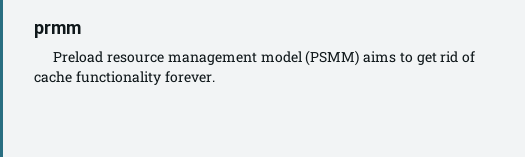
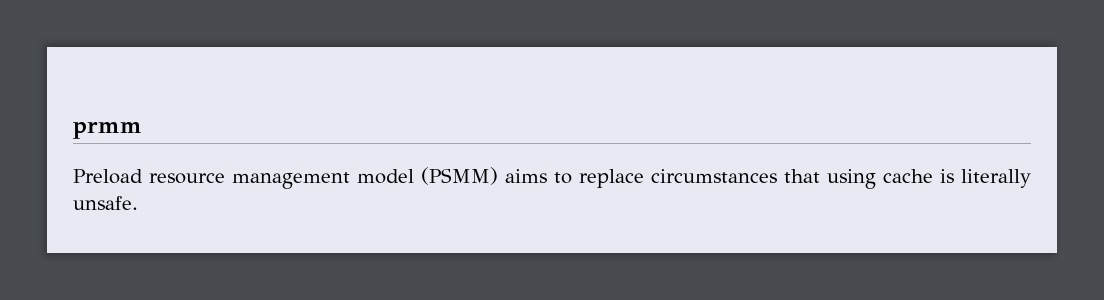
[416,51,476,65] [34,71,215,85] get rid of cache functionality forever. -> [579,169,1031,189] [73,196,138,210] replace circumstances that using cache is literally unsafe.

